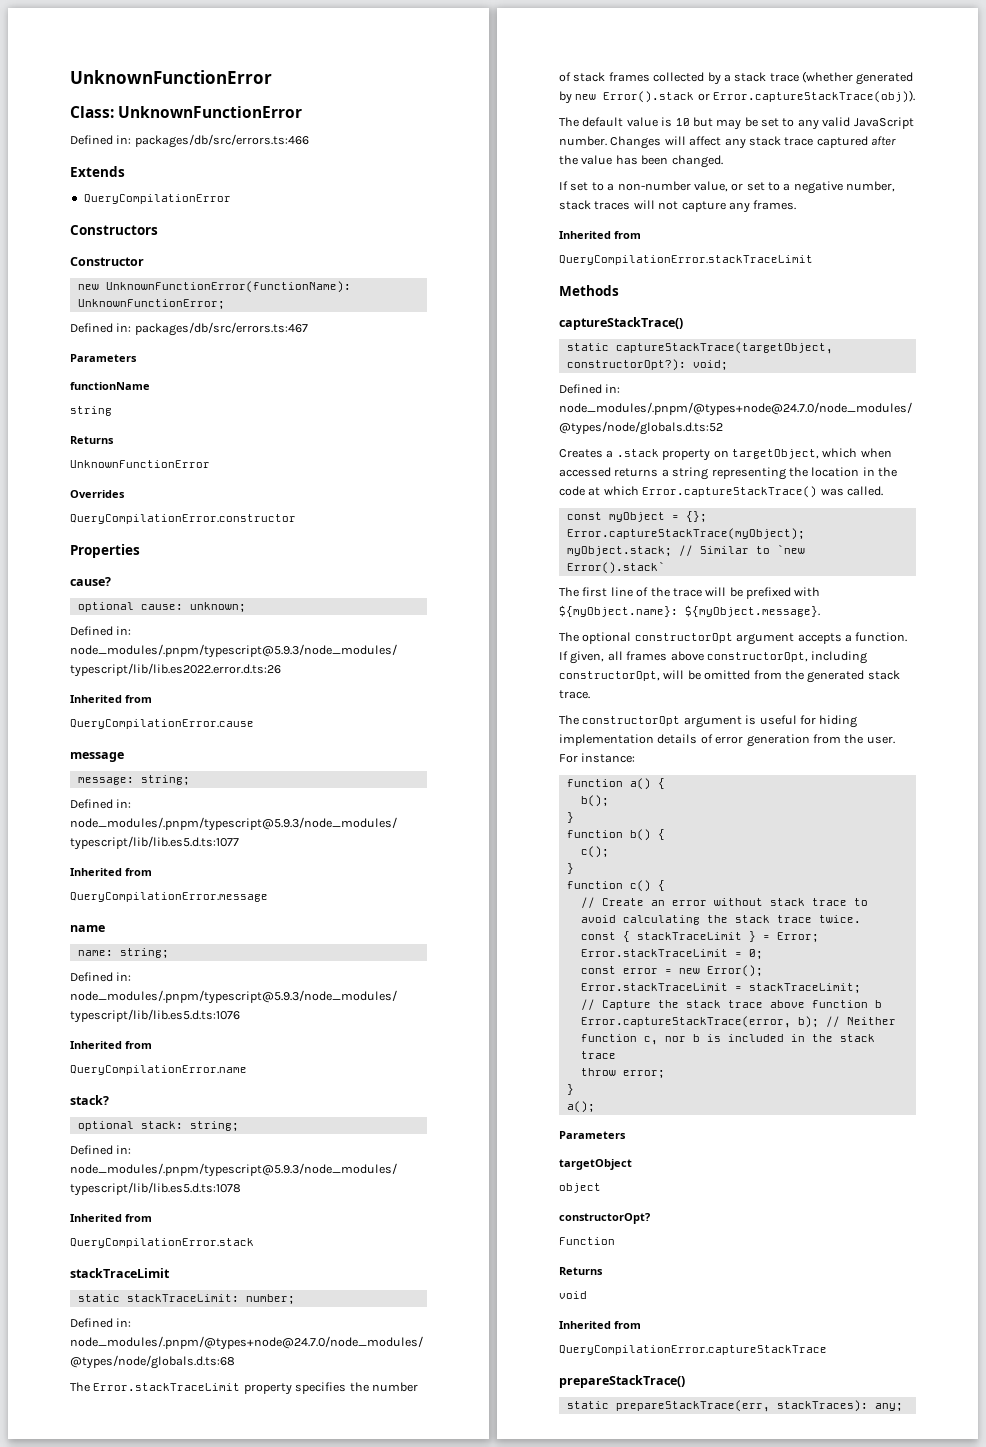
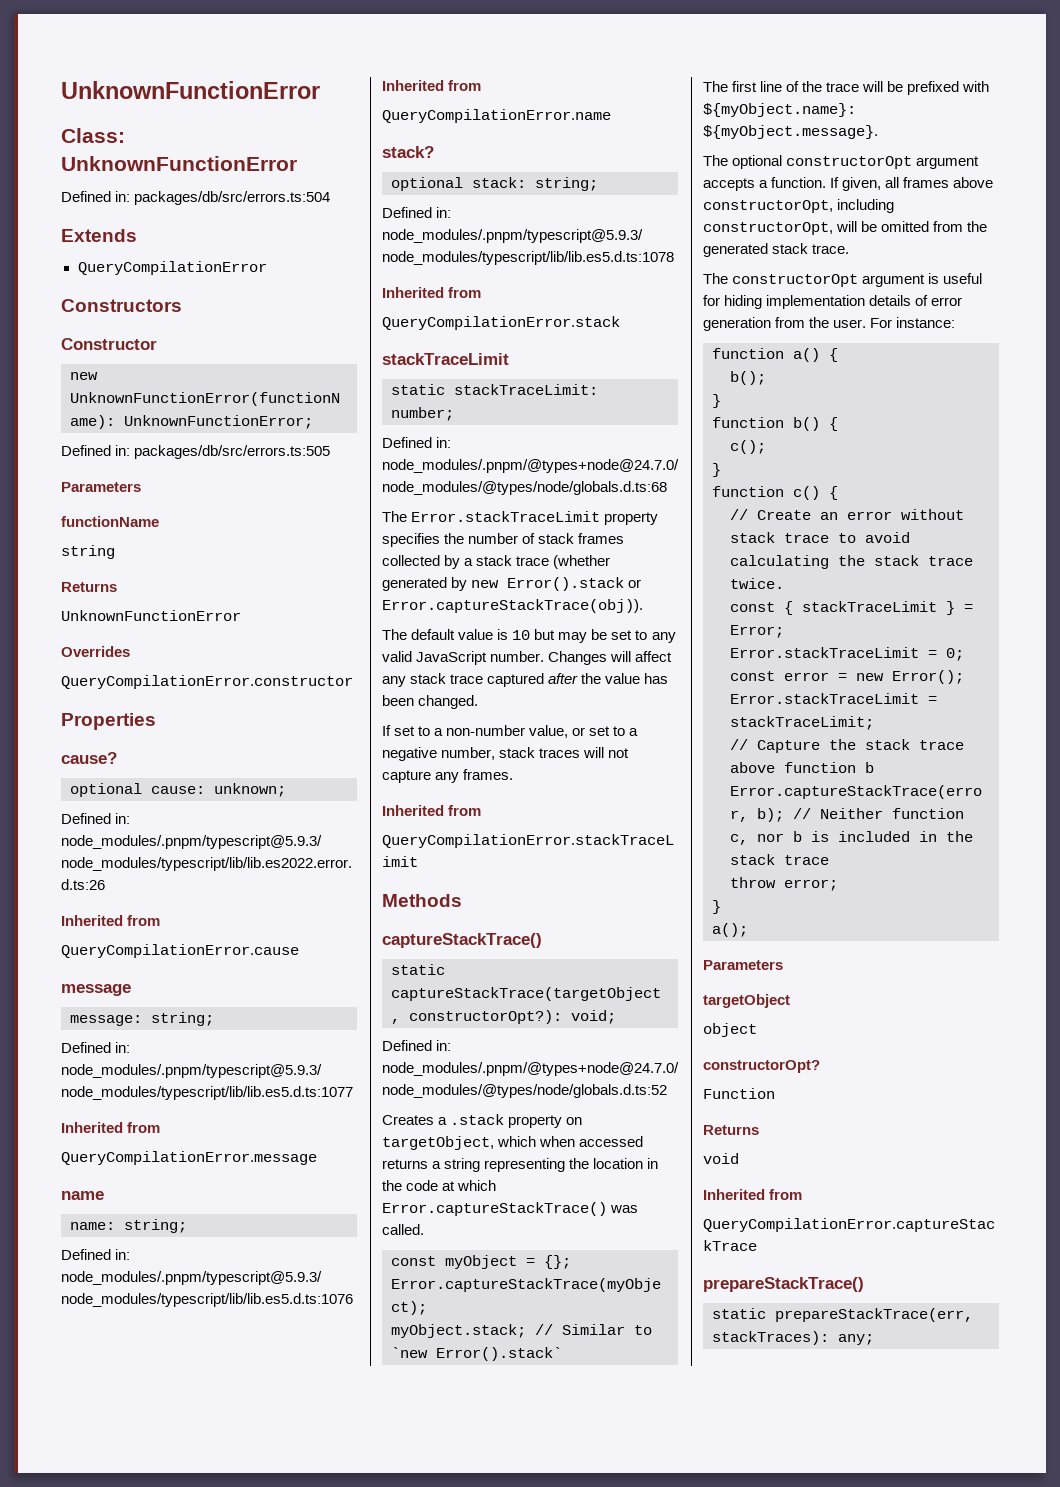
[134,134,309,148] packages/db/src/errors.ts:466 -> [134,191,331,205] packages/db/src/errors.ts:504
[134,322,308,336] packages/db/src/errors.ts:467 -> [134,445,331,459] packages/db/src/errors.ts:505

